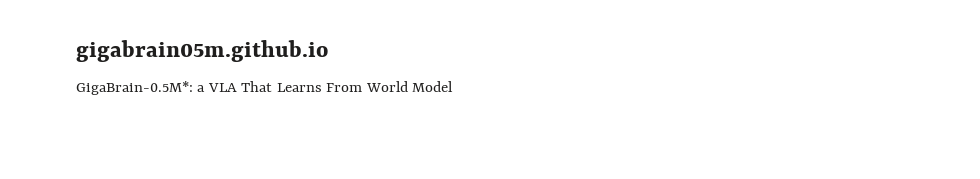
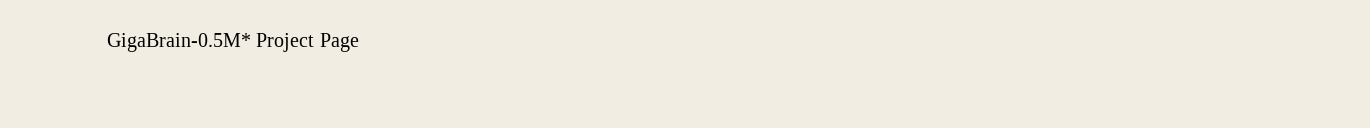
[76,40,328,62] [76,81,454,95] gigabrain05m.github.io // GigaBrain-0.5M*: a VLA That Learns From World Model -> [107,33,359,52] GigaBrain-0.5M* Project Page

